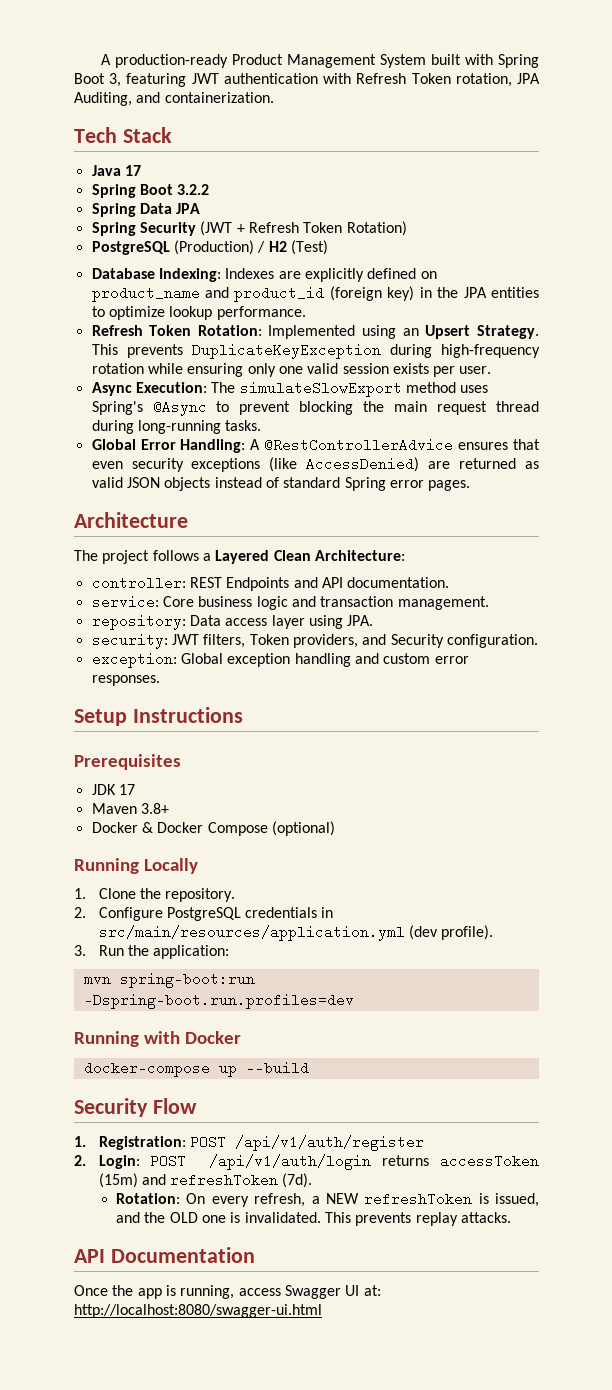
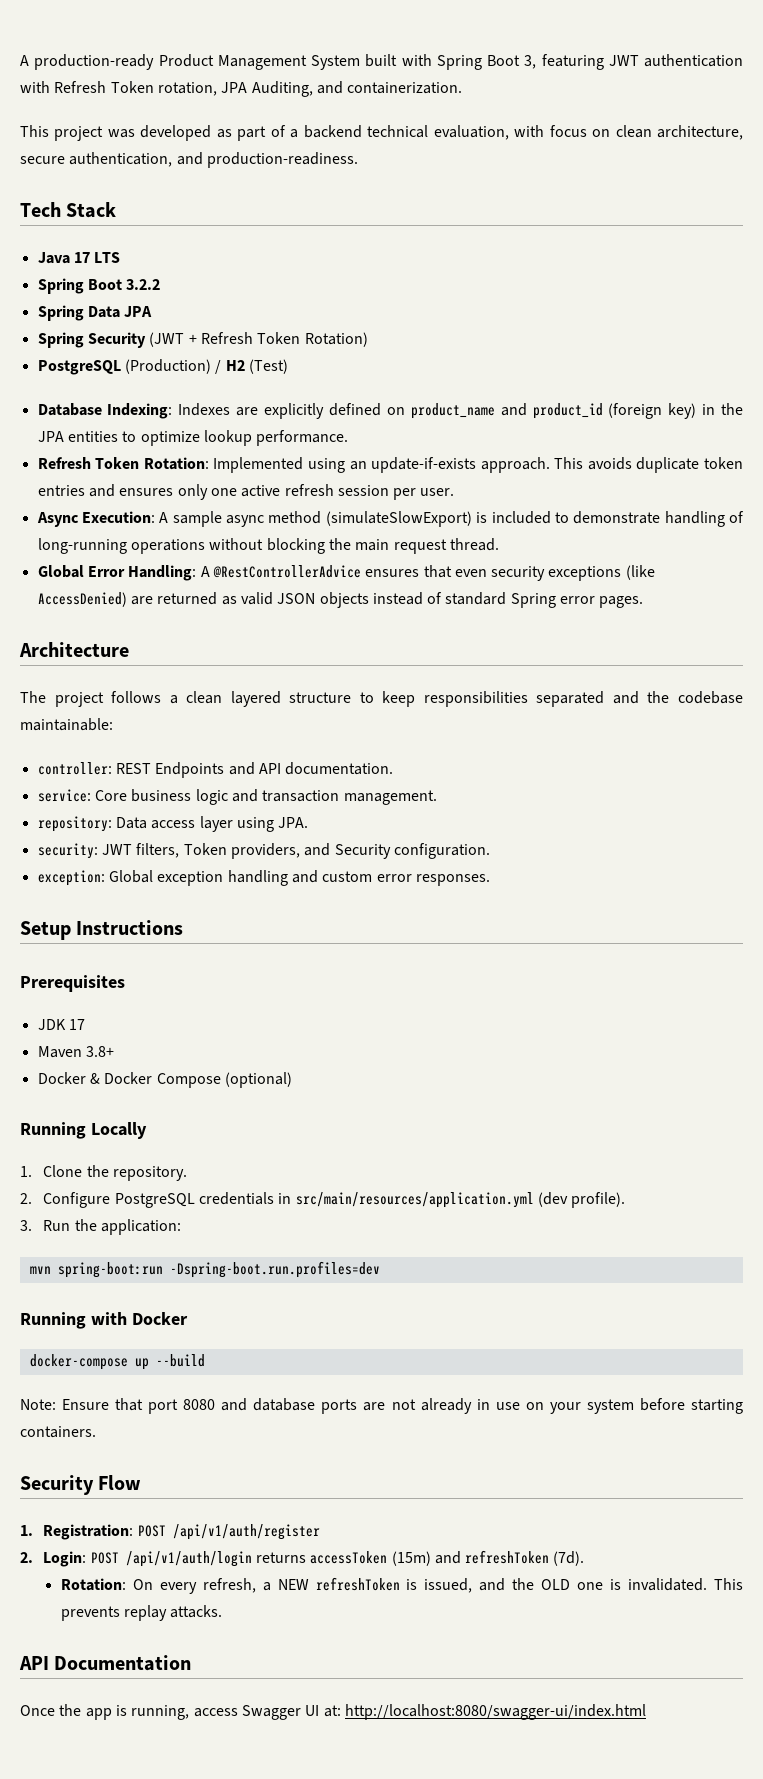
(274, 97) none -> [20,125,744,141] [20,152,358,168] // This project was developed as part of a backend technical evaluation, with focus on clean architecture, secure authentication, and production-readiness.
(141, 170) none -> [94,252,121,263] LTS
[425,325,539,339] [91,343,540,359] [91,363,492,377] [91,381,489,397] [91,400,539,416] [91,420,262,434] Upsert Strategy. This prevents DuplicateKeyException during high-frequency rotation while ensuring only one valid session exists per user. // Async Execution: The simulateSlowExport method uses Spring's @Async to prevent blocking the main request thread during long-running tasks. -> [371,457,744,473] [37,484,455,500] [36,511,745,527] [37,538,499,554] update-if-exists approach. This avoids duplicate token entries and ensures only one active refresh session per user. // Async Execution: A sample async method (simulateSlowExport) is included to demonstrate handling of long-running operations without blocking the main request thread.
[215,550,405,564] Layered Clean Architecture: -> [186,691,744,707] [20,718,113,731] clean layered structure to keep responsibilities separated and the codebase maintainable:
(309, 1068) none -> [20,1398,743,1414] [20,1426,96,1438] // Note: Ensure that port 8080 and database ports are not already in use on your system before starting containers.
[74,1304,322,1318] http://localhost:8080/swagger-ui.html -> [344,1704,646,1720] http://localhost:8080/swagger-ui/index.html

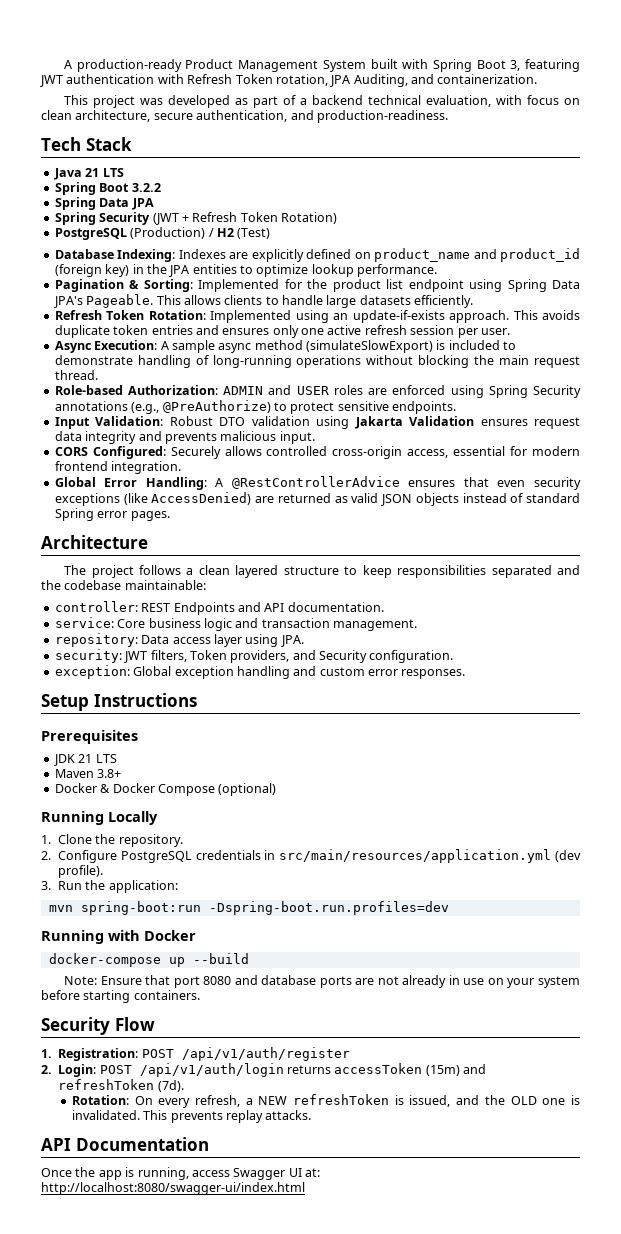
[73,252,90,263] 17 -> [85,168,100,177] 21
(349, 438) none -> [54,279,581,292] [53,294,474,308] // Pagination & Sorting: Implemented for the product list endpoint using Spring Data JPA's Pageable. This allows clients to handle large datasets efficiently.
(499, 544) none -> [54,385,582,398] [54,400,456,414] [54,416,580,429] [54,431,315,444] [54,446,580,459] [54,461,182,474] // Role-based Authorization: ADMIN and USER roles are enforced using Spring Security annotations (e.g., @PreAuthorize) to protect sensitive endpoints. // Input Validation: Robust DTO validation using Jakarta Validation ensures request data integrity and prevents malicious input. // CORS Configured: Securely allows controlled cross-origin access, essential for modern frontend integration.
[68,1019,85,1030] 17 -> [78,754,117,763] 21 LTS

